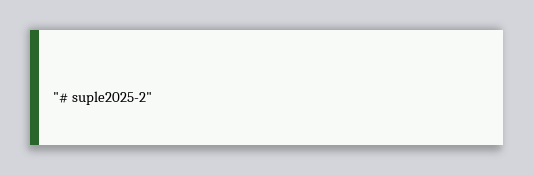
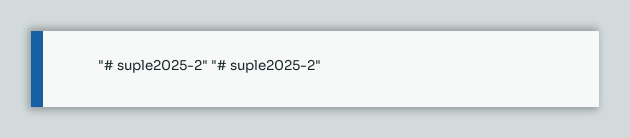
[53,91,152,105] "# suple2025-2" -> [98,59,321,73] "# suple2025-2" "# suple2025-2"

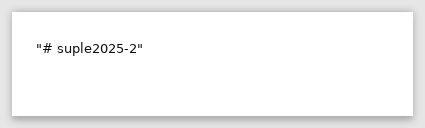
[98,59,321,73] "# suple2025-2" "# suple2025-2" -> [36,42,143,56] "# suple2025-2"

